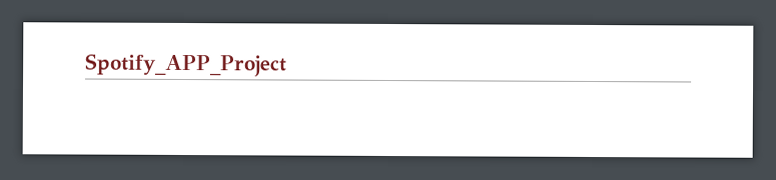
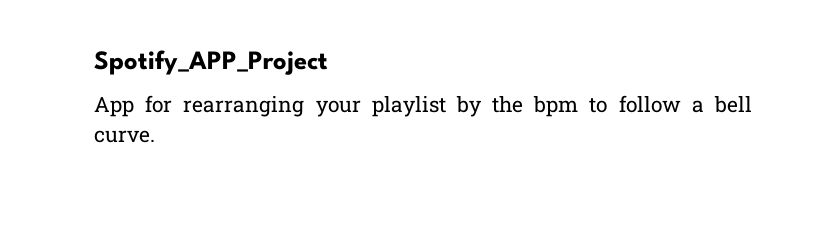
(287, 65) none -> [94,95,752,117] [94,130,155,143] // App for rearranging your playlist by the bpm to follow a bell curve.

